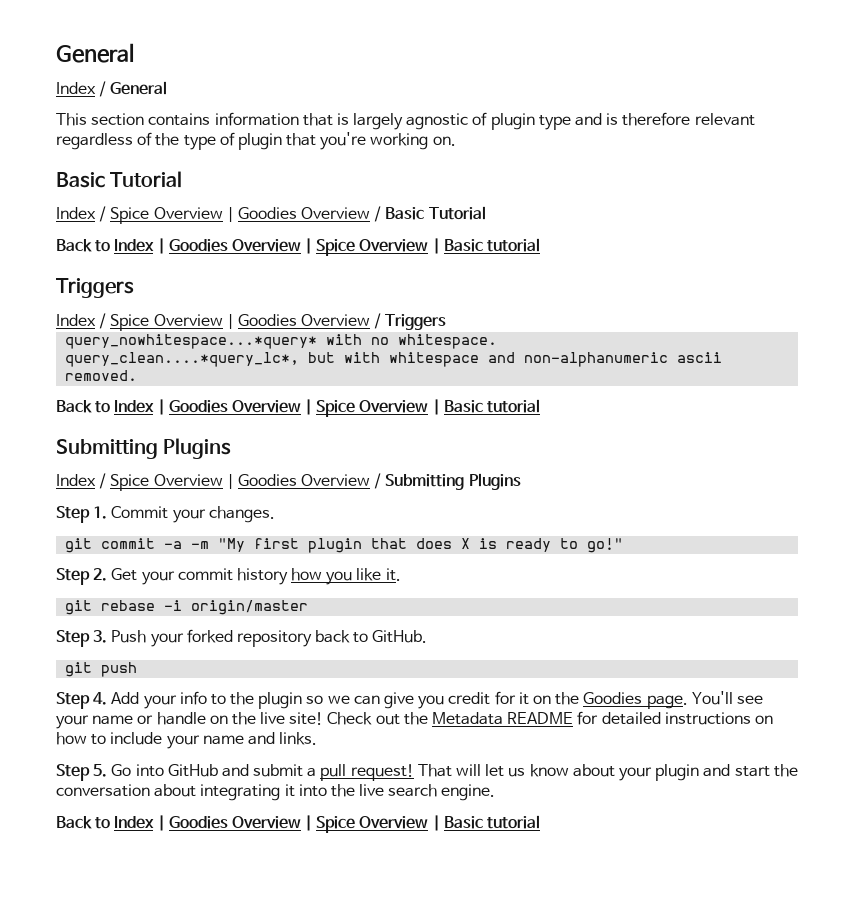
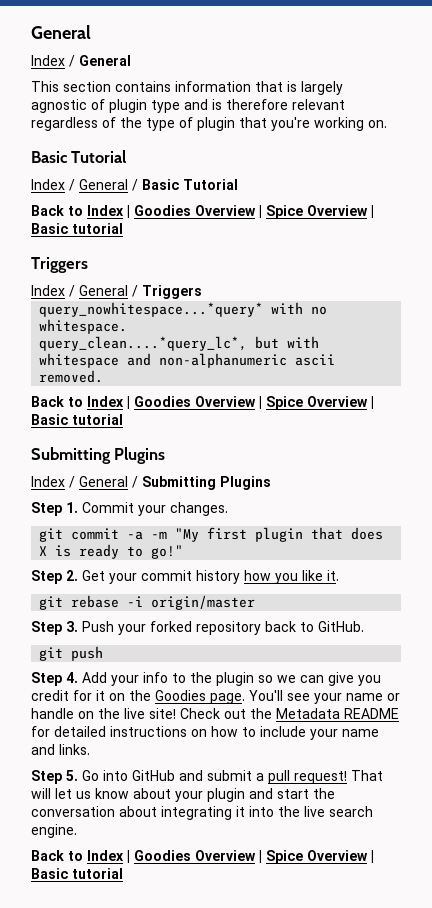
[110,207,371,224] Spice Overview | Goodies Overview -> [79,179,128,190] General
[110,314,371,331] Spice Overview | Goodies Overview -> [79,285,128,296] General
[110,474,371,491] Spice Overview | Goodies Overview -> [79,476,128,487] General

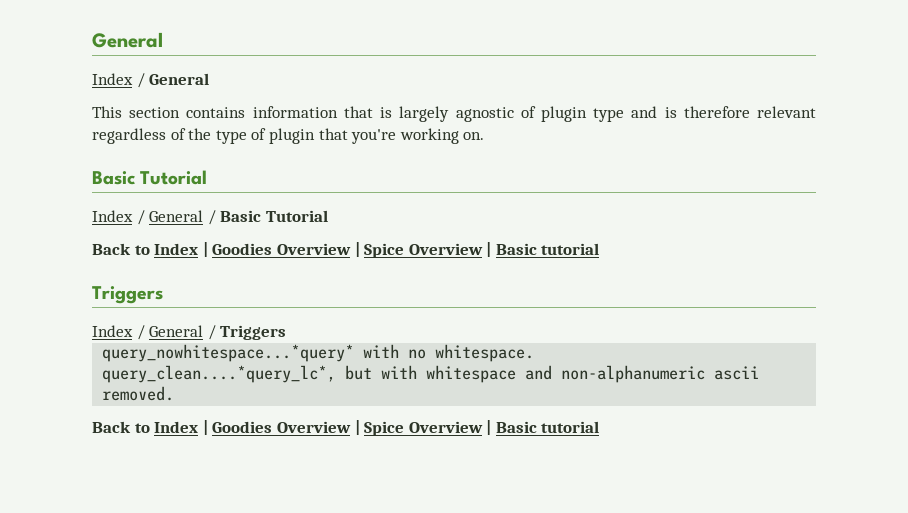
[31,447,166,464] [31,476,271,490] [31,502,228,516] [39,527,384,542] [39,544,184,559] [31,570,339,584] [39,595,256,610] [31,621,364,635] [39,646,104,661] [31,672,381,686] [31,690,400,704] [31,708,399,719] [31,726,379,740] [31,744,90,755] [31,770,383,784] [31,788,335,802] [31,806,373,820] [31,824,77,838] [31,850,374,864] [31,868,123,879] // Submitting Plugins // Index / General / Submitting Plugins // Step 1. Commit your changes. // git commit -a -m "My first plugin that does X is ready to go!" // Step 2. Get your commit history how you like it. // git rebase -i origin/master // Step 3. Push your forked repository back to GitHub. // git push // Step 4. Add your info to the plugin so we can give you credit for it on the Goodies page. You'll see your name or handle on the live site! Check out the Metadata README for detailed instructions on how to include your name and links. // Step 5. Go into GitHub and submit a pull request! That will let us know about your plugin and start the conversation about integrating it into the live search engine. // Back to Index | Goodies Overview | Spice Overview | Basic tutorial -> (600, 427) none

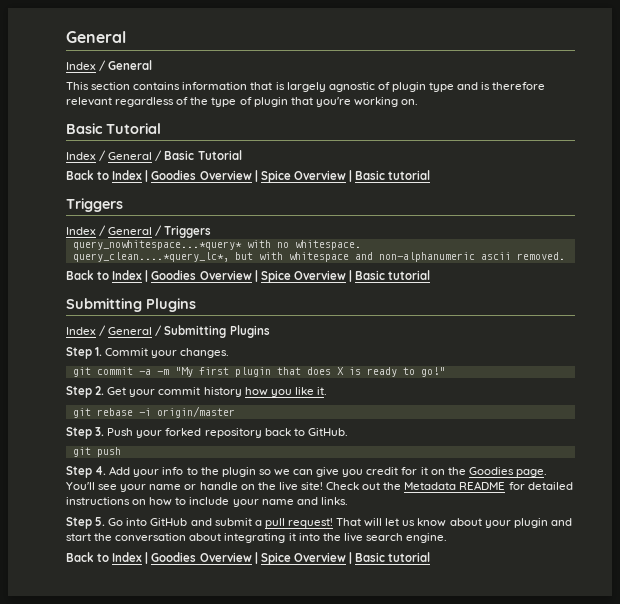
(600, 427) none -> [66,298,196,312] [66,325,270,338] [66,347,230,359] [72,367,445,377] [66,386,327,398] [72,406,235,418] [66,427,348,439] [72,447,121,457] [66,466,547,478] [66,481,573,492] [66,497,348,507] [66,517,572,529] [66,533,448,543] [66,552,431,565] // Submitting Plugins // Index / General / Submitting Plugins // Step 1. Commit your changes. // git commit -a -m "My first plugin that does X is ready to go!" // Step 2. Get your commit history how you like it. // git rebase -i origin/master // Step 3. Push your forked repository back to GitHub. // git push // Step 4. Add your info to the plugin so we can give you credit for it on the Goodies page. You'll see your name or handle on the live site! Check out the Metadata README for detailed instructions on how to include your name and links. // Step 5. Go into GitHub and submit a pull request! That will let us know about your plugin and start the conversation about integrating it into the live search engine. // Back to Index | Goodies Overview | Spice Overview | Basic tutorial

